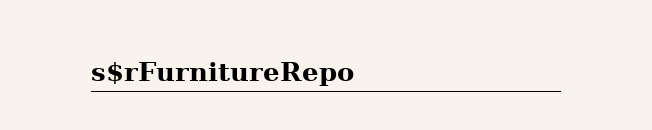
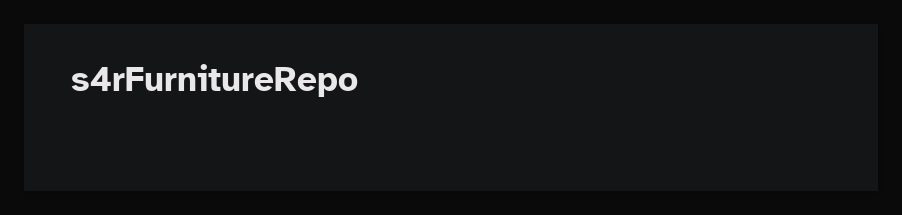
[91,62,354,86] s$rFurnitureRepo -> [71,64,358,97] s4rFurnitureRepo

